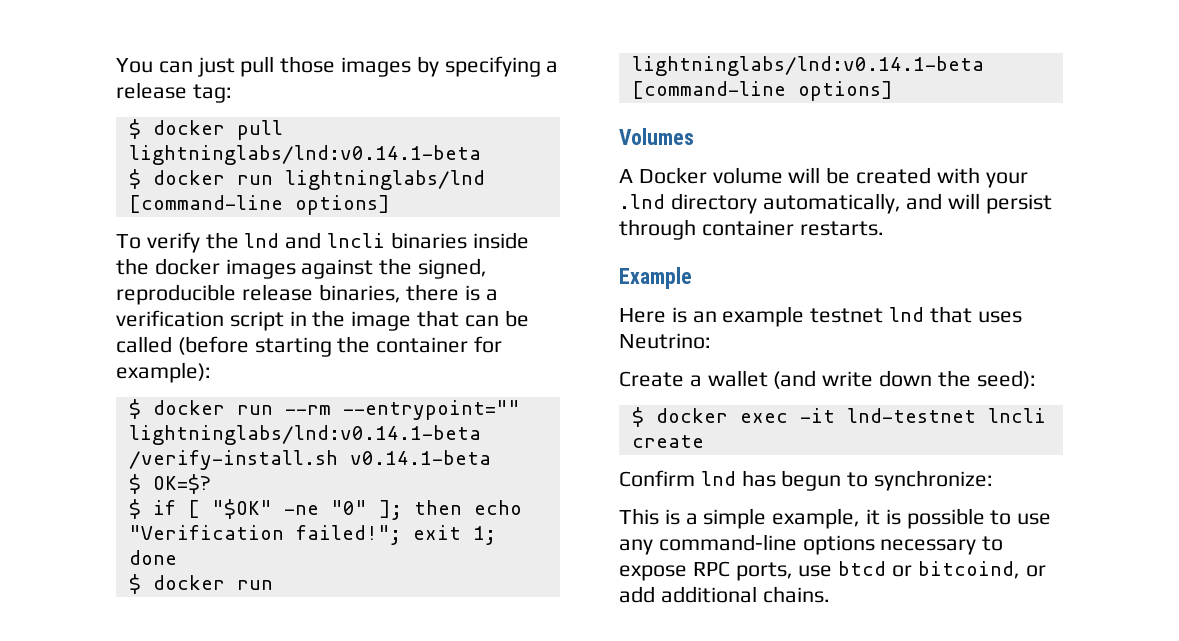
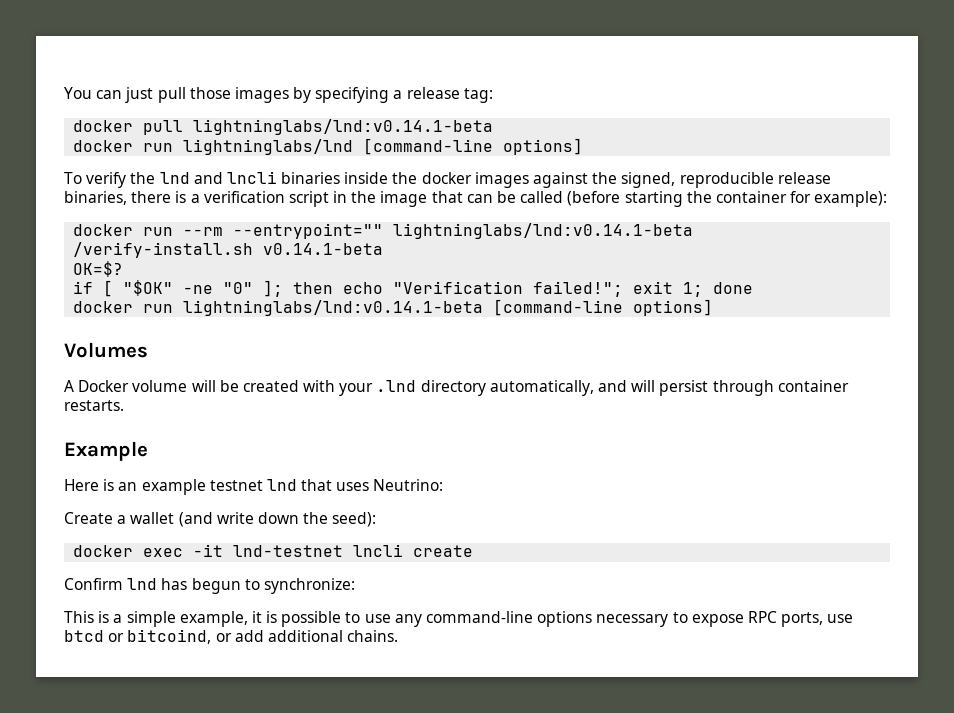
[128,119,141,139] $ -> (493, 95) none
[128,169,141,189] $ -> (494, 127) none
[128,399,141,419] $ -> (888, 199) none
[128,474,141,494] $ -> (384, 249) none
[128,499,141,519] $ -> (124, 269) none
[128,574,141,594] $ -> (754, 288) none
[631,407,644,427] $ -> (377, 519) none

